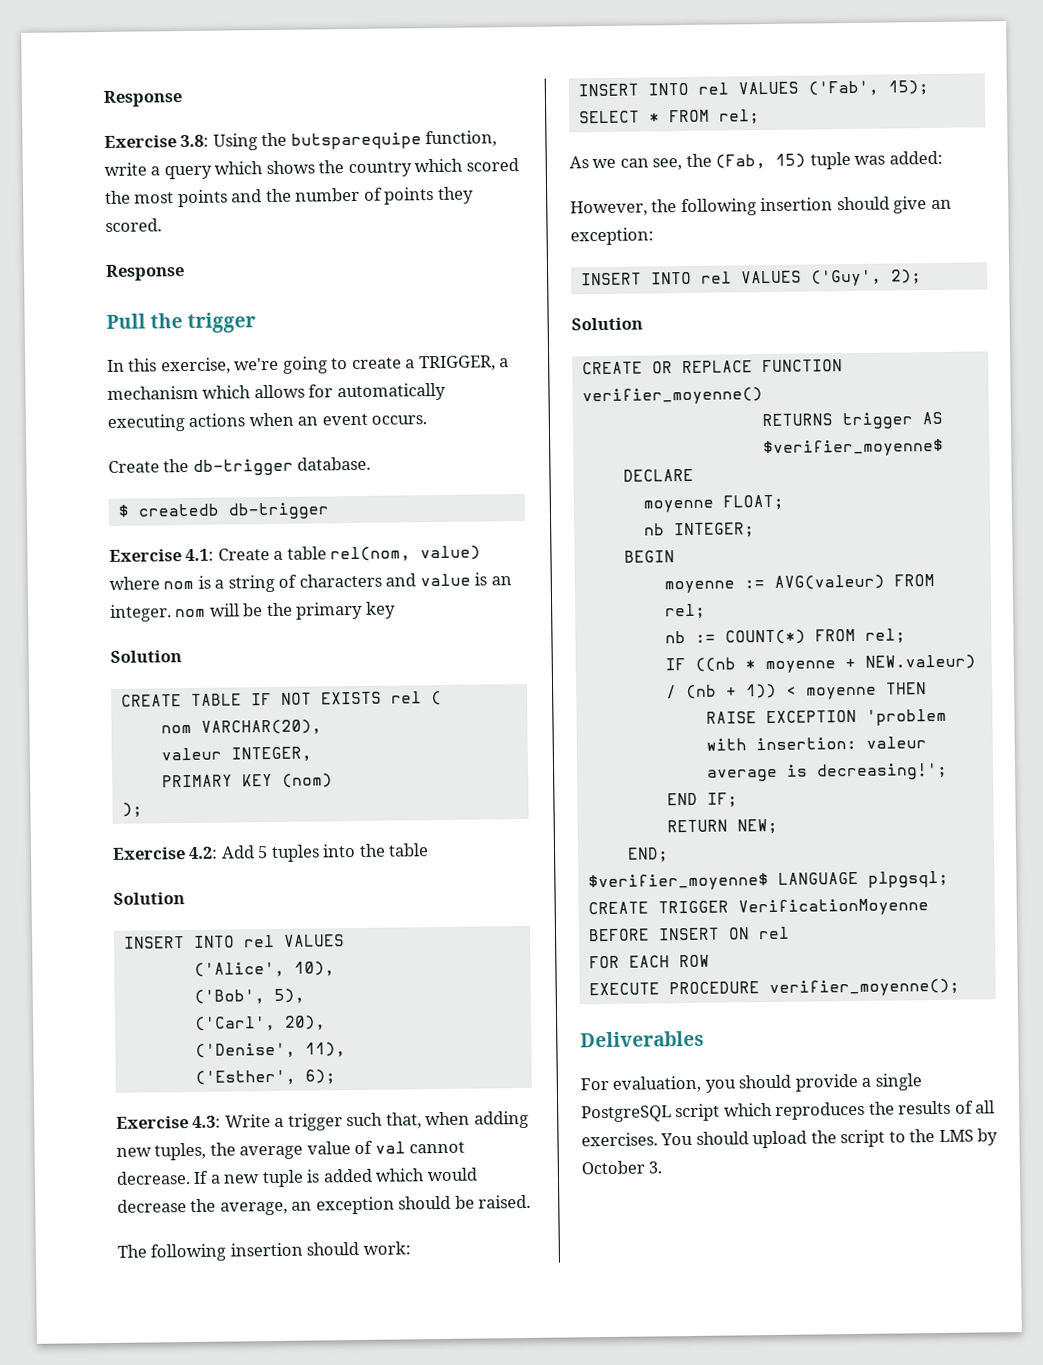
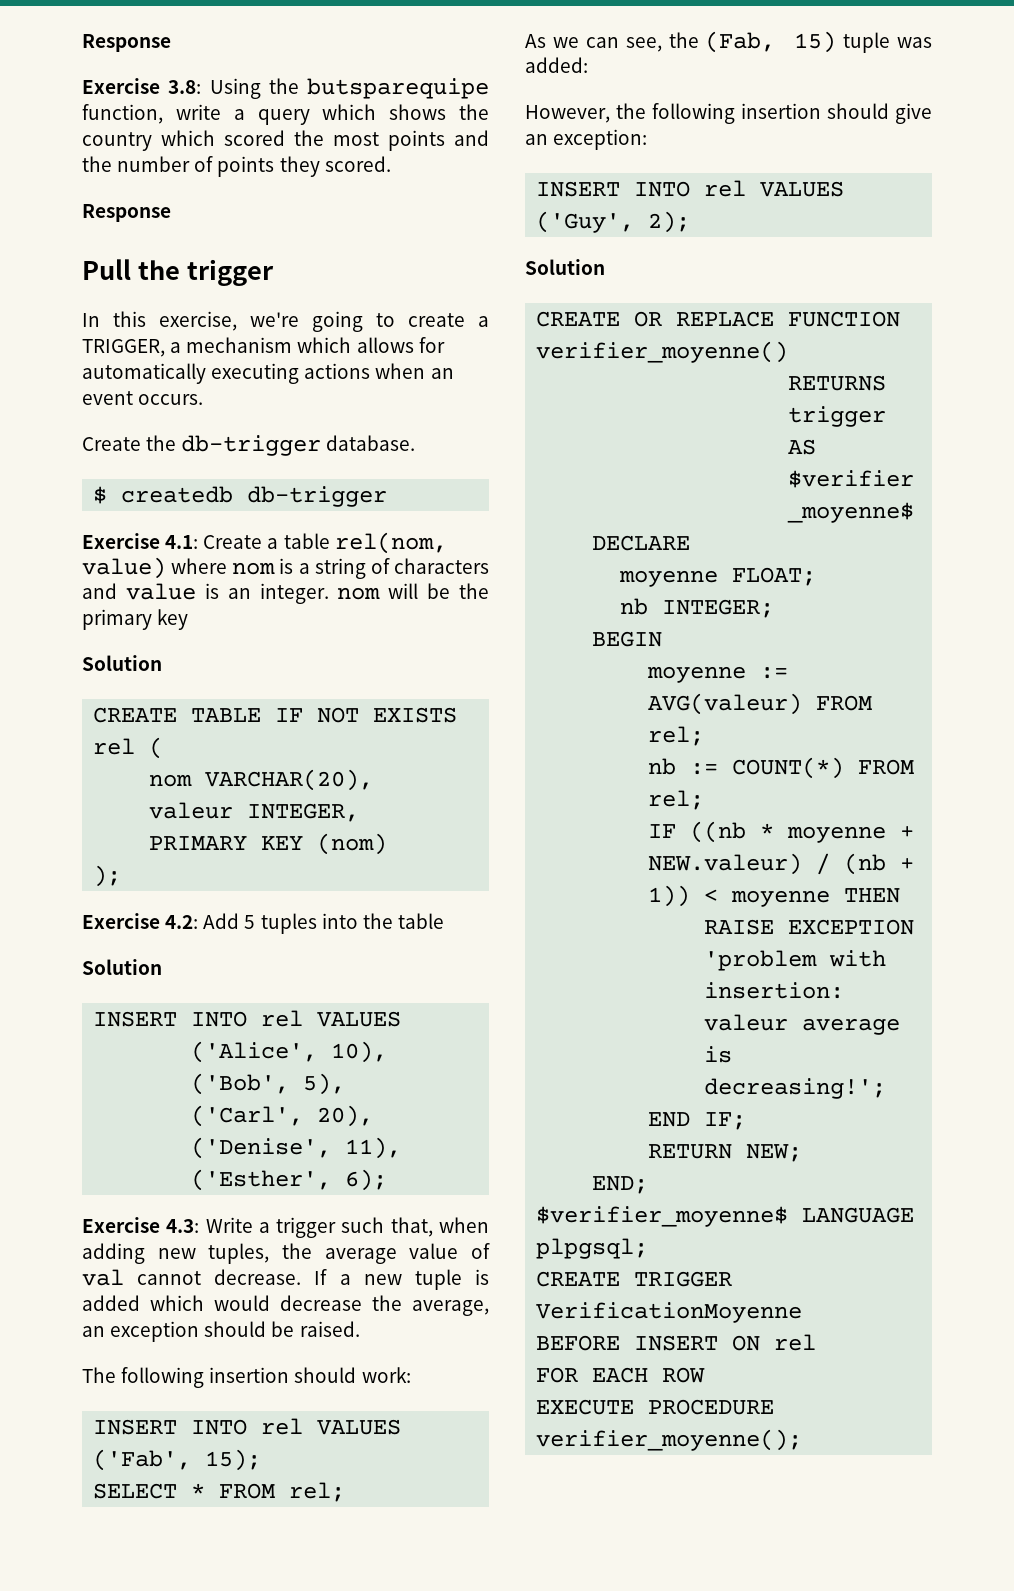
[580,1030,704,1048] [580,1073,922,1093] [581,1100,996,1123] [581,1128,999,1149] [581,1160,663,1175] // Deliverables // For evaluation, you should provide a single PostgreSQL script which reproduces the results of all exercises. You should upload the script to the LMS by October 3. -> (803, 1440) none

